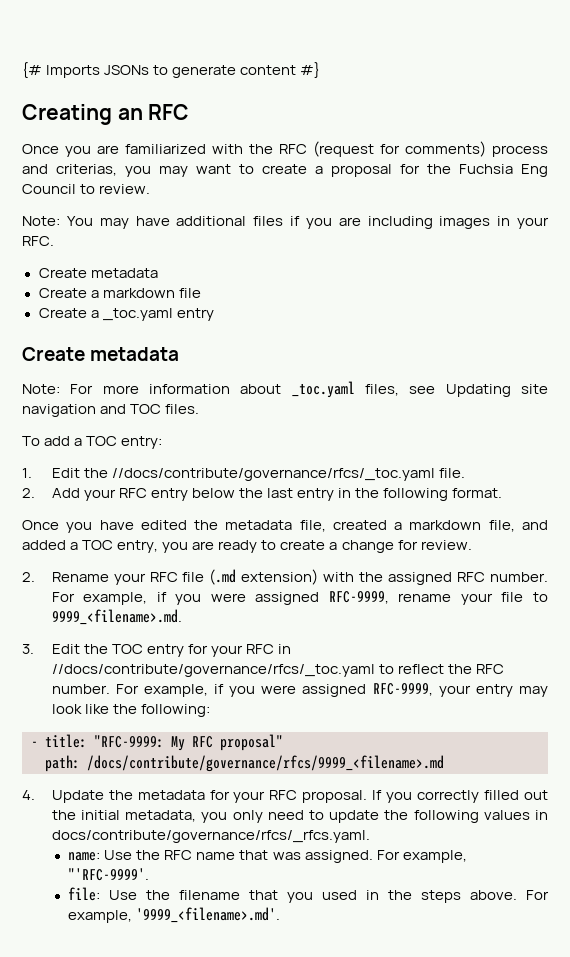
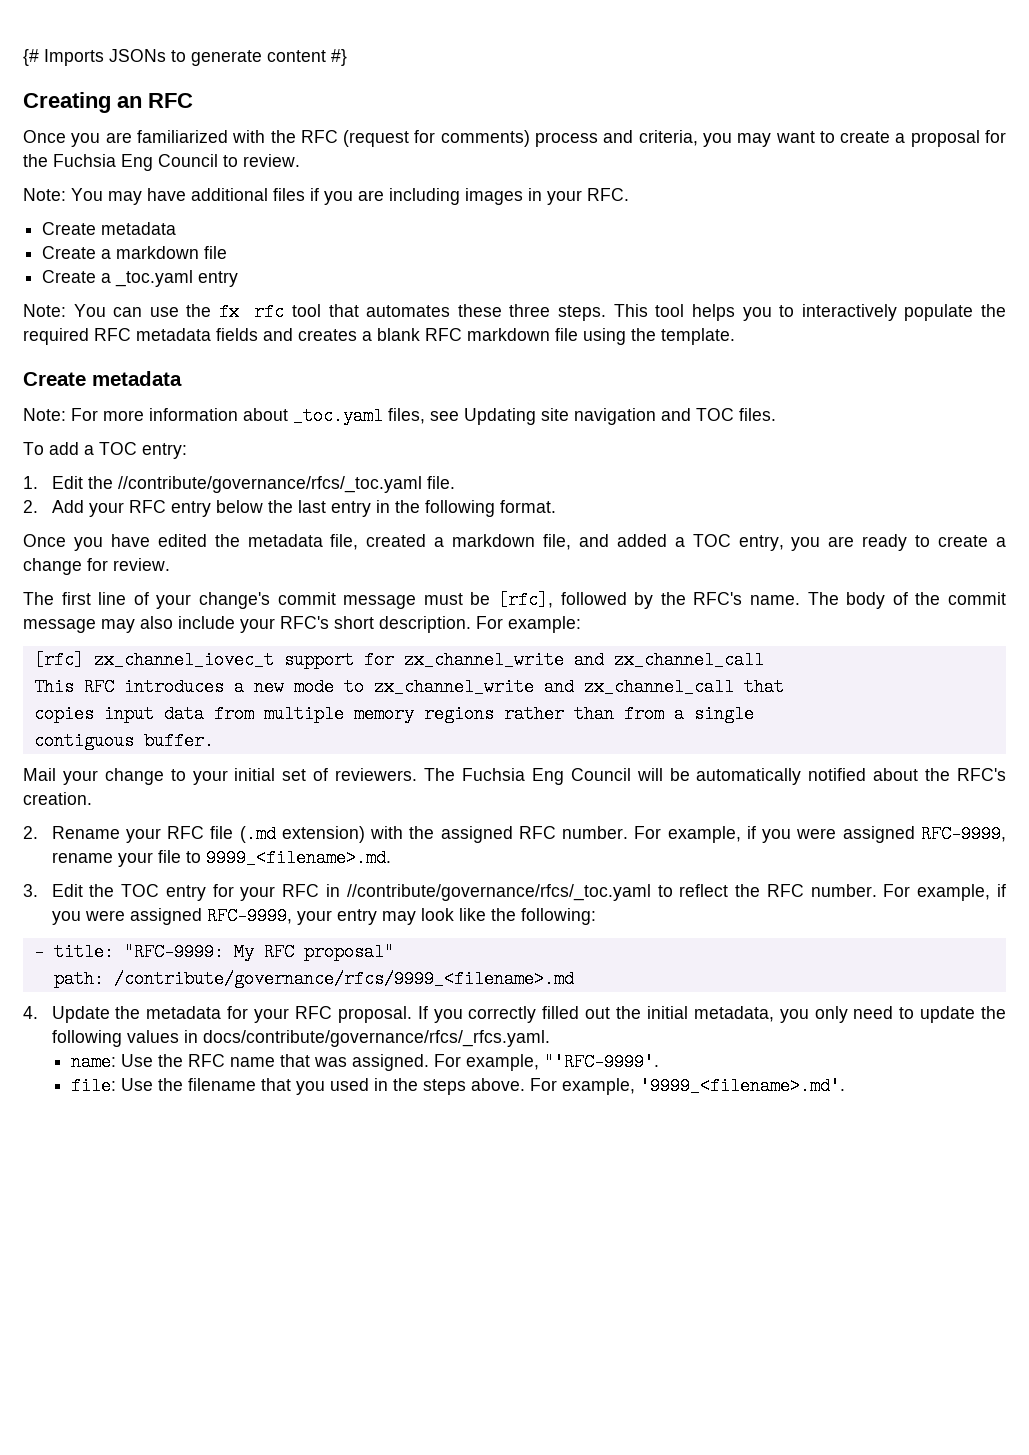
[56,164,117,176] criterias, -> [638,130,698,146] criteria,
(214, 314) none -> [23,303,1006,321] [23,328,735,345] // Note: You can use the fx rfc tool that automates these three steps. This tool helps you to interactively populate the required RFC metadata fields and creates a blank RFC markdown file using the template.
[111,468,435,481] //docs/contribute/governance/rfcs/_toc.yaml -> [117,476,422,493] //contribute/governance/rfcs/_toc.yaml
(472, 545) none -> [23,591,1007,609] [23,616,581,633] [33,651,764,669] [33,678,784,696] [33,705,754,723] [33,732,214,750] [23,768,1007,785] [23,792,92,805] // The first line of your change's commit message must be [rfc], followed by the RFC's name. The body of the commit message may also include your RFC's short description. For example: // [rfc] zx_channel_iovec_t support for zx_channel_write and zx_channel_call // This RFC introduces a new mode to zx_channel_write and zx_channel_call that // copies input data from multiple memory regions rather than from a single // contiguous buffer. // Mail your change to your initial set of reviewers. The Fuchsia Eng Council will be automatically notified about the RFC's creation.
[51,664,375,677] //docs/contribute/governance/rfcs/_toc.yaml -> [346,884,651,901] //contribute/governance/rfcs/_toc.yaml
[87,755,444,772] /docs/contribute/governance/rfcs/9999_<filename>.md -> [113,970,574,988] /contribute/governance/rfcs/9999_<filename>.md

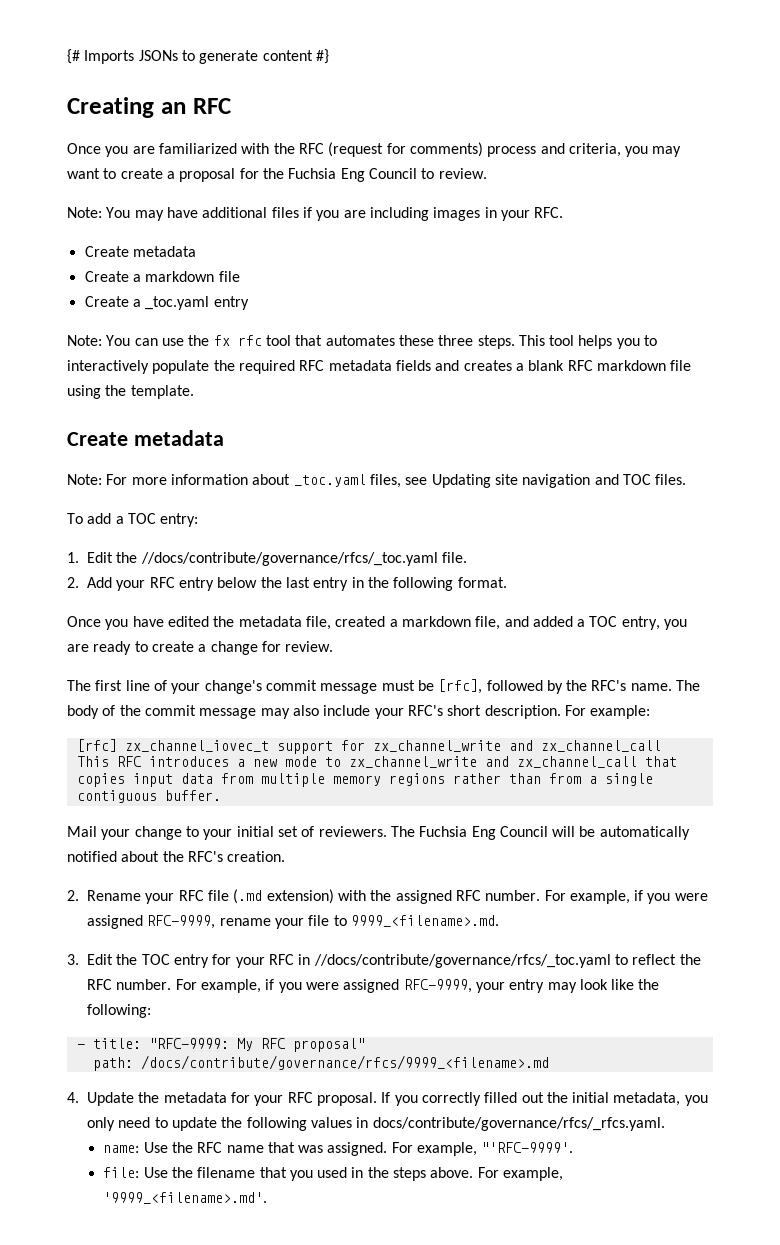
[117,476,422,493] //contribute/governance/rfcs/_toc.yaml -> [140,552,438,566] //docs/contribute/governance/rfcs/_toc.yaml
[346,884,651,901] //contribute/governance/rfcs/_toc.yaml -> [313,954,611,968] //docs/contribute/governance/rfcs/_toc.yaml
[113,970,574,988] /contribute/governance/rfcs/9999_<filename>.md -> [140,1055,549,1070] /docs/contribute/governance/rfcs/9999_<filename>.md

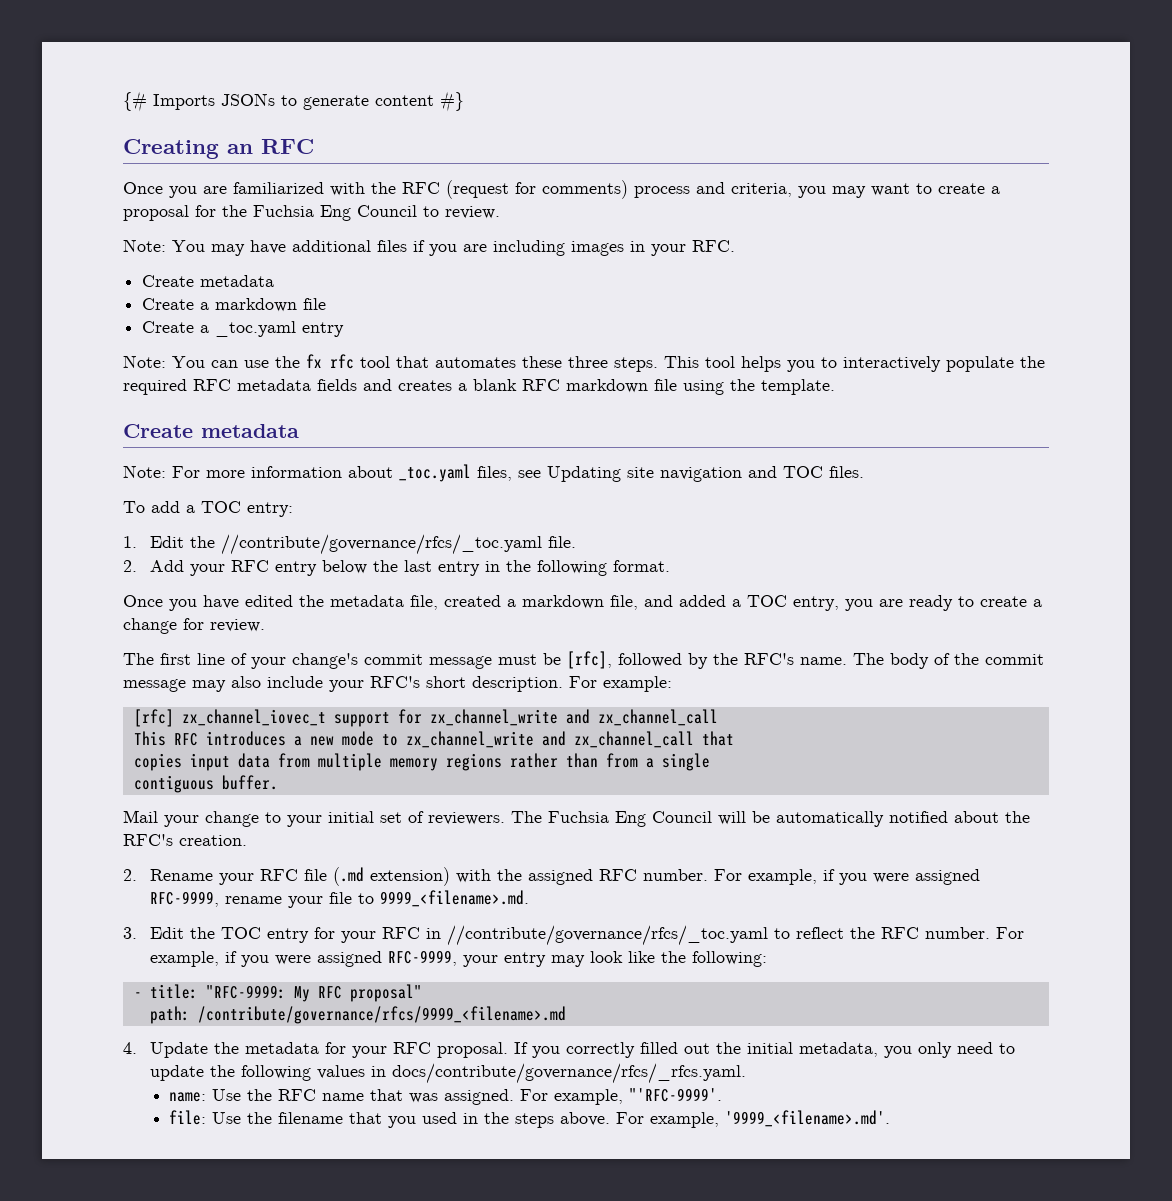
[140,552,438,566] //docs/contribute/governance/rfcs/_toc.yaml -> [221,534,543,555] //contribute/governance/rfcs/_toc.yaml
[313,954,611,968] //docs/contribute/governance/rfcs/_toc.yaml -> [447,925,769,946] //contribute/governance/rfcs/_toc.yaml
[140,1055,549,1070] /docs/contribute/governance/rfcs/9999_<filename>.md -> [197,1006,566,1024] /contribute/governance/rfcs/9999_<filename>.md

